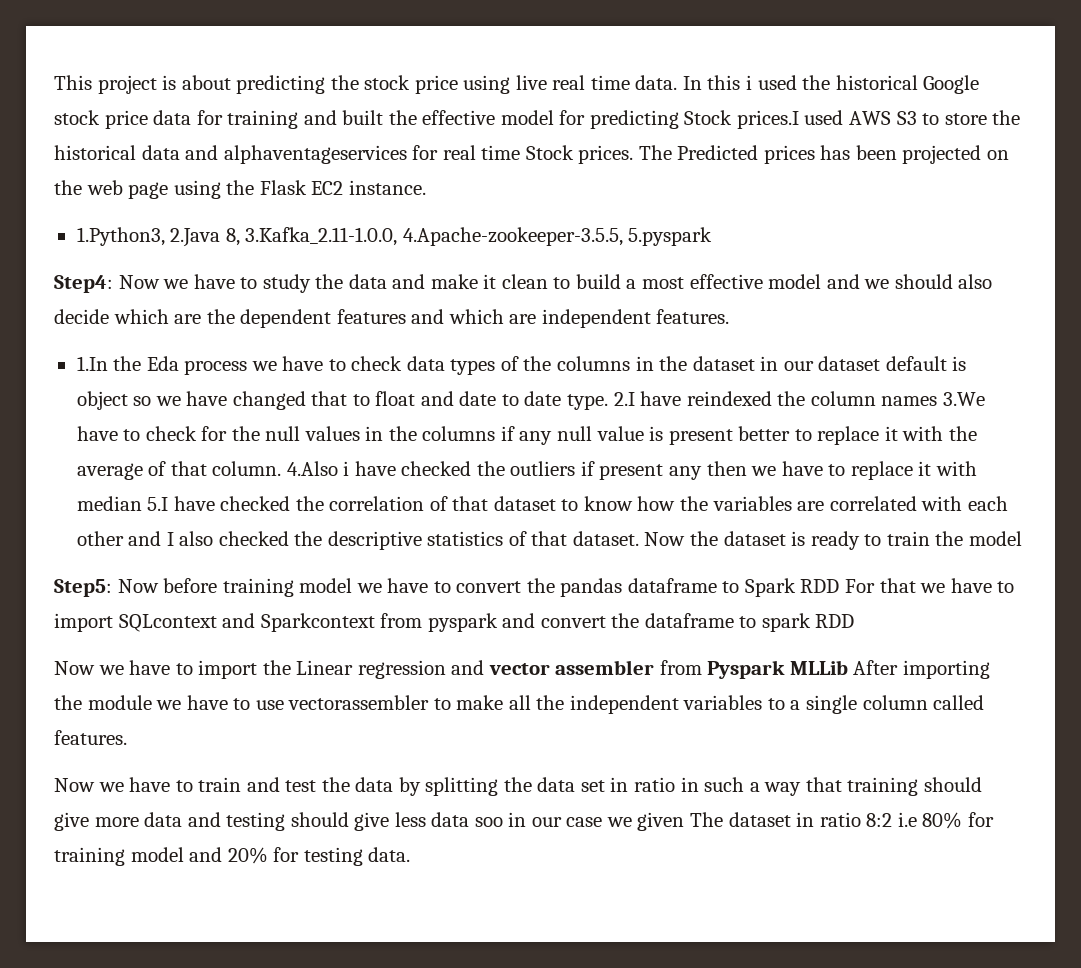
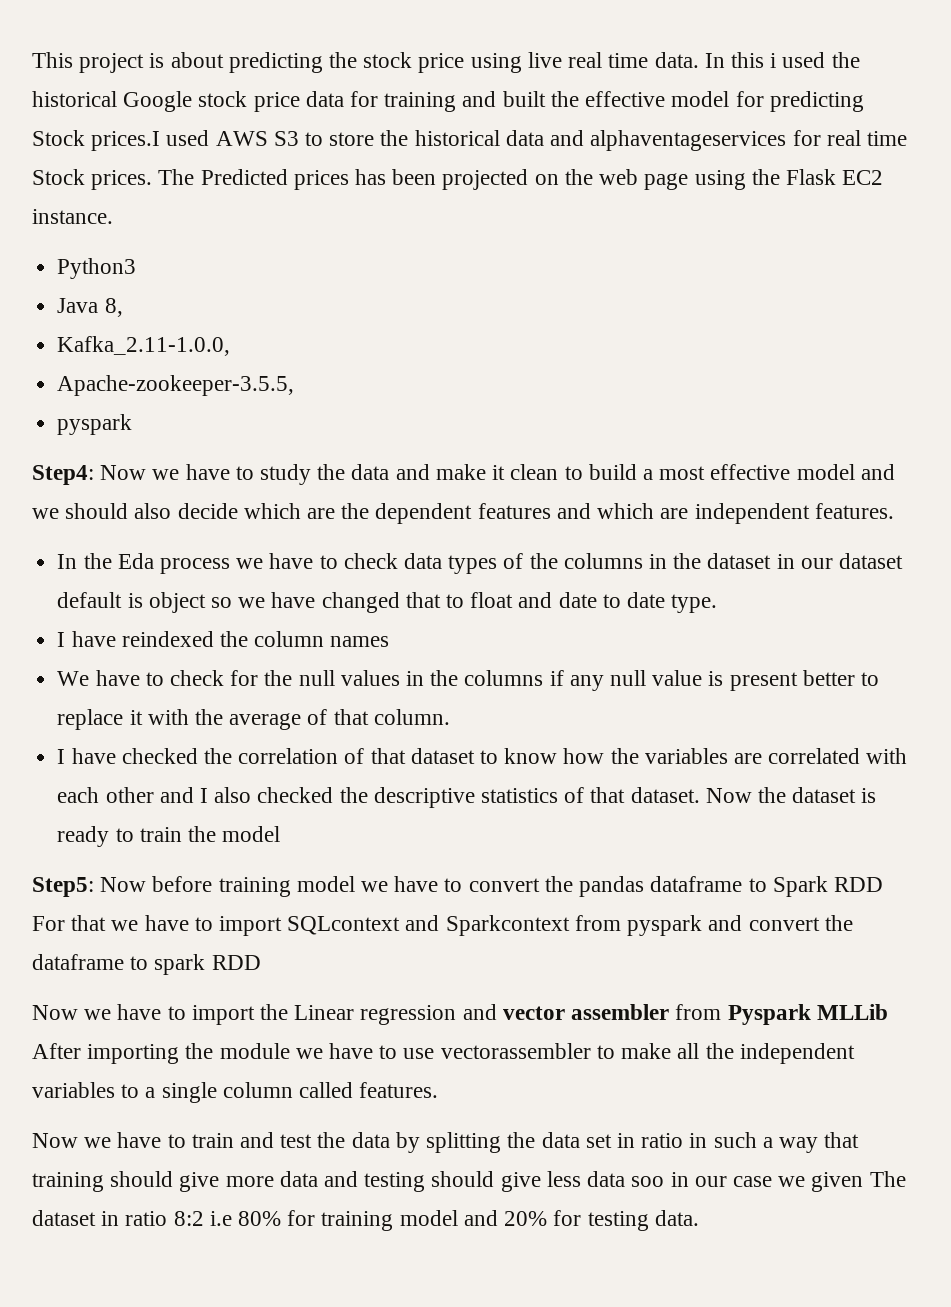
[76,227,221,247] 1.Python3, 2.Java -> [57,258,137,279] [57,298,99,313] Python3 // Java
[245,227,713,246] 3.Kafka_2.11-1.0.0, 4.Apache-zookeeper-3.5.5, 5.pyspark -> [57,336,231,356] [57,375,295,396] [57,414,133,435] // Kafka_2.11-1.0.0, // Apache-zookeeper-3.5.5, // pyspark
[76,356,108,371] 1.In -> [57,554,78,569] In
[613,392,635,406] 2.I -> [57,632,66,647] // I
[942,392,985,406] 3.We -> [57,671,90,686] // We
[286,461,977,480] [76,496,169,511] 4.Also i have checked the outliers if present any then we have to replace it with median 5.I -> [57,749,66,764] // I

